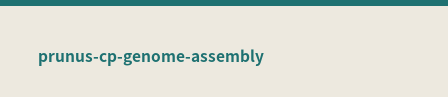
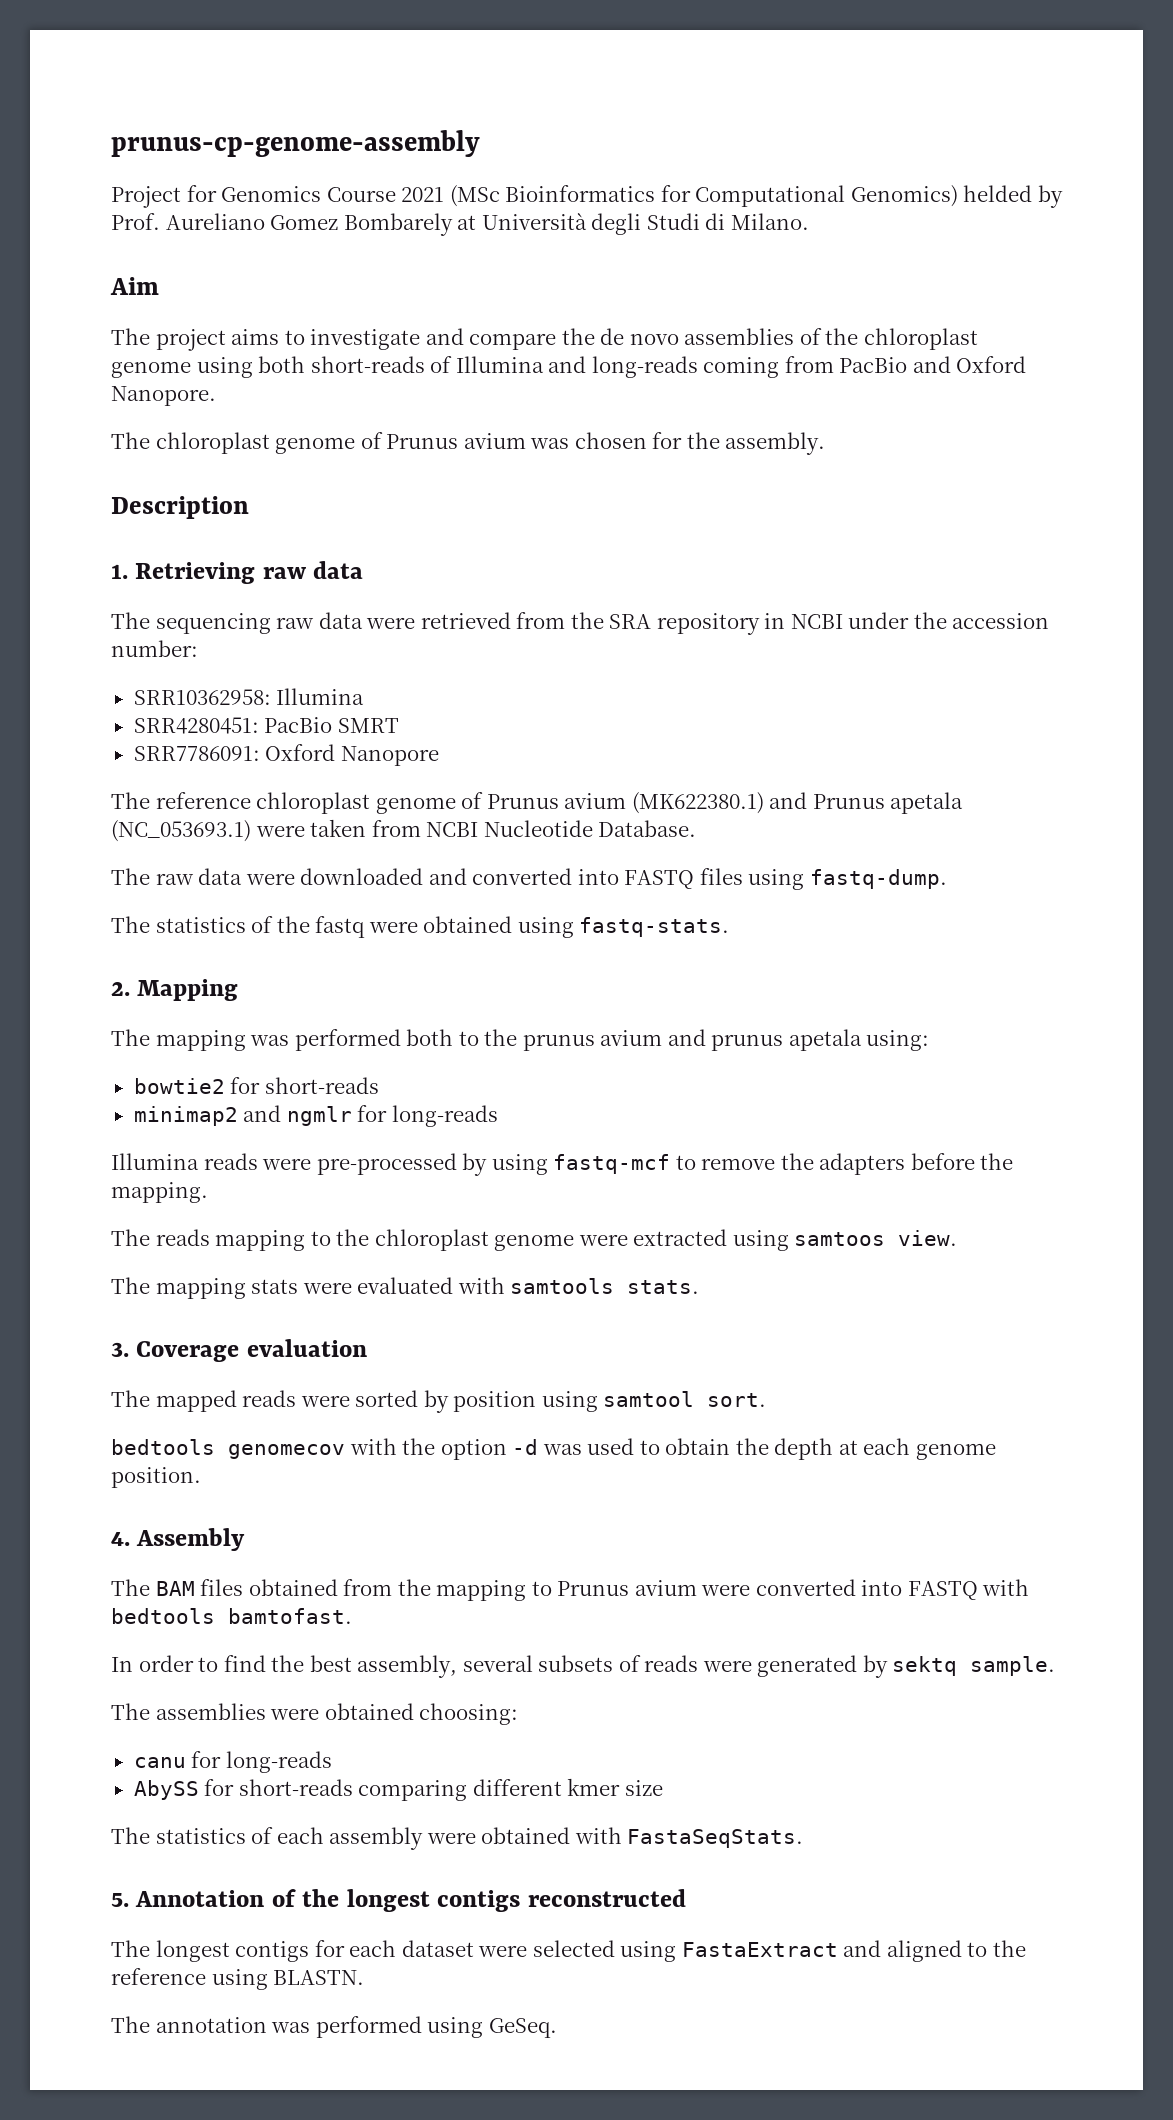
(264, 57) none -> [111,185,1063,208] [111,213,809,236] [110,277,159,295] [111,328,978,351] [111,356,1027,378] [111,386,216,406] [111,432,826,455] [111,496,249,519] [111,561,364,584] [111,612,1050,635] [111,640,198,657] [133,688,365,705] [133,717,399,734] [133,744,439,766] [111,792,964,814] [111,819,697,842] [111,868,947,890] [111,916,730,938] [111,979,239,1001] [111,1029,930,1051] [133,1077,379,1094] [133,1105,498,1127] [111,1153,1014,1176] [111,1182,208,1203] [111,1229,958,1251] [111,1277,700,1299] [111,1339,367,1362] [111,1390,767,1413] [111,1438,996,1460] [111,1467,201,1488] [111,1528,246,1551] [111,1579,1030,1601] [111,1608,352,1624] [111,1655,1056,1678] [111,1703,519,1725] [133,1751,332,1773] [133,1778,663,1801] [111,1827,804,1850] [111,1889,686,1912] [111,1940,1026,1962] [111,1968,365,1990] [111,2016,557,2038] // Project for Genomics Course 2021 (MSc Bioinformatics for Computational Genomics) helded by Prof. Aureliano Gomez Bombarely at Università degli Studi di Milano. // Aim // The project aims to investigate and compare the de novo assemblies of the chloroplast genome using both short-reads of Illumina and long-reads coming from PacBio and Oxford Nanopore. // The chloroplast genome of Prunus avium was chosen for the assembly. // Description // 1. Retrieving raw data // The sequencing raw data were retrieved from the SRA repository in NCBI under the accession number: // SRR10362958: Illumina // SRR4280451: PacBio SMRT // SRR7786091: Oxford Nanopore // The reference chloroplast genome of Prunus avium (MK622380.1) and Prunus apetala (NC_053693.1) were taken from NCBI Nucleotide Database. // The raw data were downloaded and converted into FASTQ files using fastq-dump. // The statistics of the fastq were obtained using fastq-stats. // 2. Mapping // The mapping was performed both to the prunus avium and prunus apetala using: // bowtie2 for short-reads // minimap2 and ngmlr for long-reads // Illumina reads were pre-processed by using fastq-mcf to remove the adapters before the mapping. // The reads mapping to the chloroplast genome were extracted using samtoos view. // The mapping stats were evaluated with samtools stats. // 3. Coverage evaluation // The mapped reads were sorted by position using samtool sort. // bedtools genomecov with the option -d was used to obtain the depth at each genome position. // 4. Assembly // The BAM files obtained from the mapping to Prunus avium were converted into FASTQ with bedtools bamtofast. // In order to find the best assembly, several subsets of reads were generated by sektq sample. // The assemblies were obtained choosing: // canu for long-reads // AbySS for short-reads comparing different kmer size // The statistics of each assembly were obtained with FastaSeqStats. // 5. Annotation of the longest contigs reconstructed // The longest contigs for each dataset were selected using FastaExtract and aligned to the reference using BLASTN. // The annotation was performed using GeSeq.

